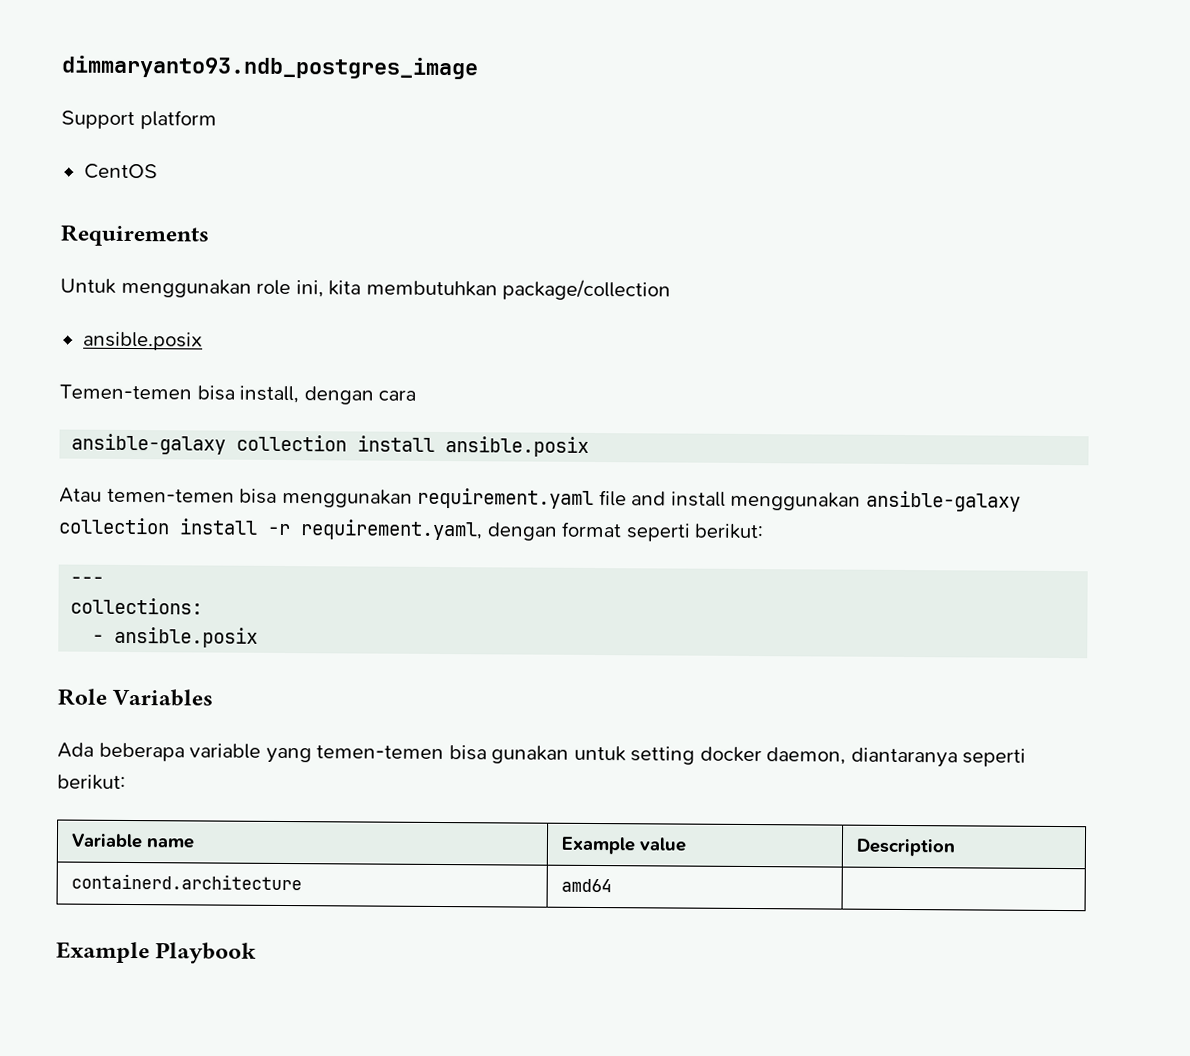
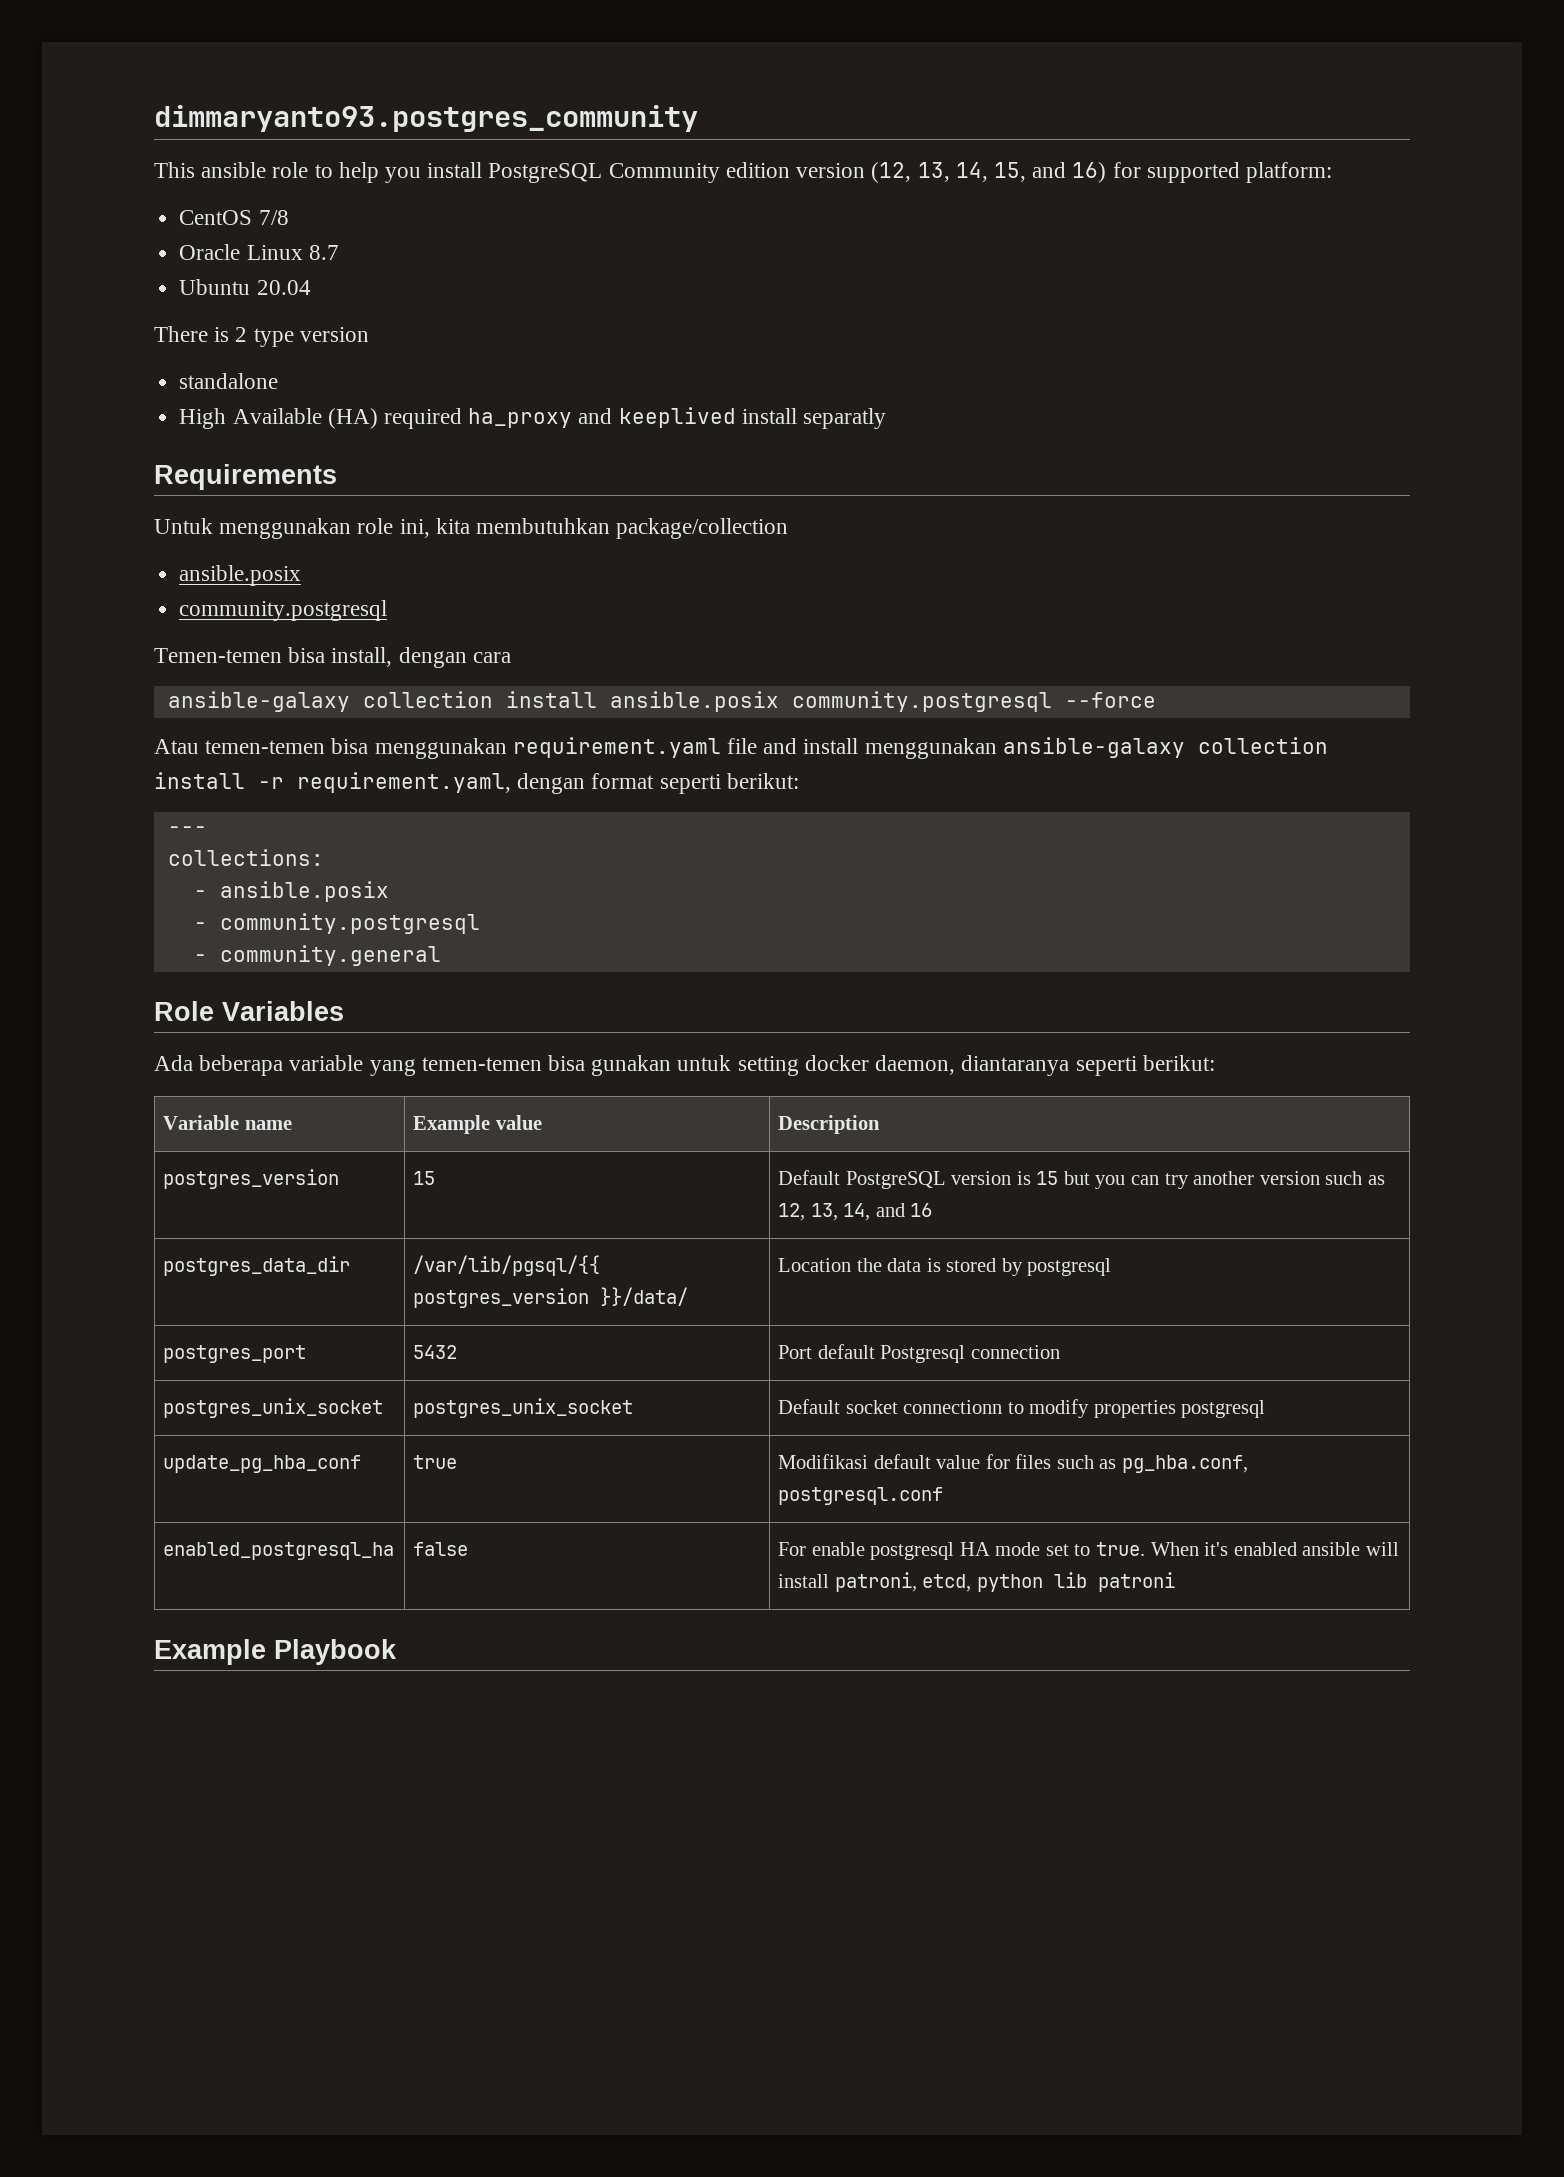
[61,55,479,80] [61,110,217,130] [83,163,158,180] dimmaryanto93.ndb_postgres_image // Support platform // CentOS -> [154,105,698,132] [154,162,1332,183] [179,210,289,225] [179,244,339,260] [179,279,311,295] [154,326,369,347] [179,373,279,389] [179,407,886,429] dimmaryanto93.postgres_community // This ansible role to help you install PostgreSQL Community edition version (12, 13, 14, 15, and 16) for supported platform: // CentOS 7/8 // Oracle Linux 8.7 // Ubuntu 20.04 // There is 2 type version // standalone // High Available (HA) required ha_proxy and keeplived install separatly
(203, 341) none -> [179,600,388,621] // community.postgresql
(590, 446) none -> [791,691,1156,712] community.postgresql --force
(259, 637) none -> [193,913,480,934] [193,945,441,966] // - community.postgresql // - community.general
[71,873,303,891] [561,878,613,893] containerd.architecture | amd64 | -> [163,1169,340,1189] [413,1171,436,1185] [778,1170,1385,1189] [778,1203,933,1221] [163,1256,351,1276] [413,1255,601,1276] [413,1287,689,1308] [778,1258,1112,1276] [163,1345,307,1363] [413,1345,458,1359] [778,1344,1060,1363] [163,1398,384,1418] [413,1398,634,1418] [778,1399,1266,1418] [163,1455,362,1473] [413,1455,458,1469] [778,1454,1249,1473] [778,1487,944,1505] [163,1542,395,1560] [413,1542,469,1556] [778,1542,1399,1560] [778,1572,1175,1592] postgres_version | 15 | Default PostgreSQL version is 15 but you can try another version such as 12, 13, 14, and 16 // postgres_data_dir | /var/lib/pgsql/{{ postgres_version }}/data/ | Location the data is stored by postgresql // postgres_port | 5432 | Port default Postgresql connection // postgres_unix_socket | postgres_unix_socket | Default socket connectionn to modify properties postgresql // update_pg_hba_conf | true | Modifikasi default value for files such as pg_hba.conf, postgresql.conf // enabled_postgresql_ha | false | For enable postgresql HA mode set to true. When it's enabled ansible will install patroni, etcd, python lib patroni

